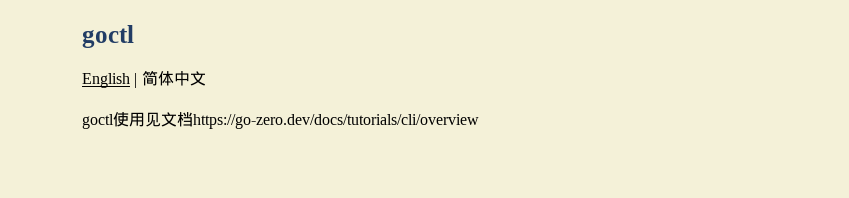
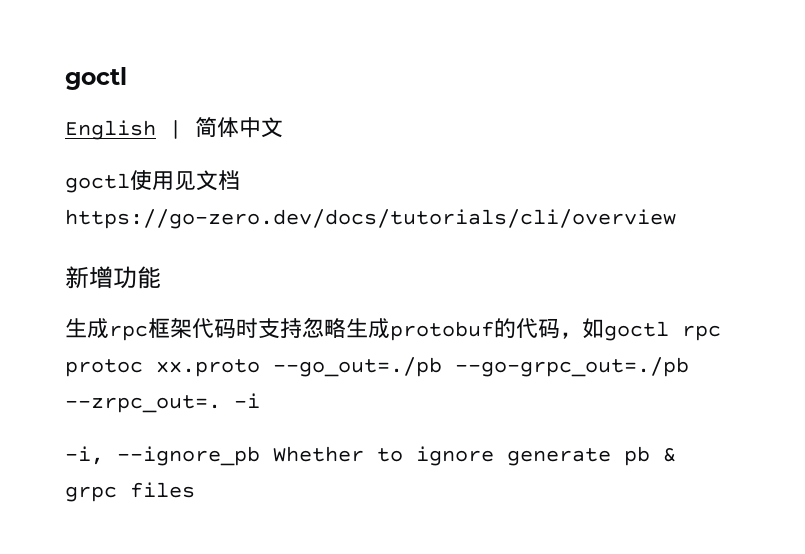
(479, 121) none -> [65,266,161,289] [65,317,721,341] [65,357,689,377] [65,393,260,413] [65,446,676,466] [65,482,195,502] // 新增功能 // 生成rpc框架代码时支持忽略生成protobuf的代码，如goctl rpc protoc xx.proto --go_out=./pb --go-grpc_out=./pb --zrpc_out=. -i // -i, --ignore_pb Whether to ignore generate pb & grpc files

